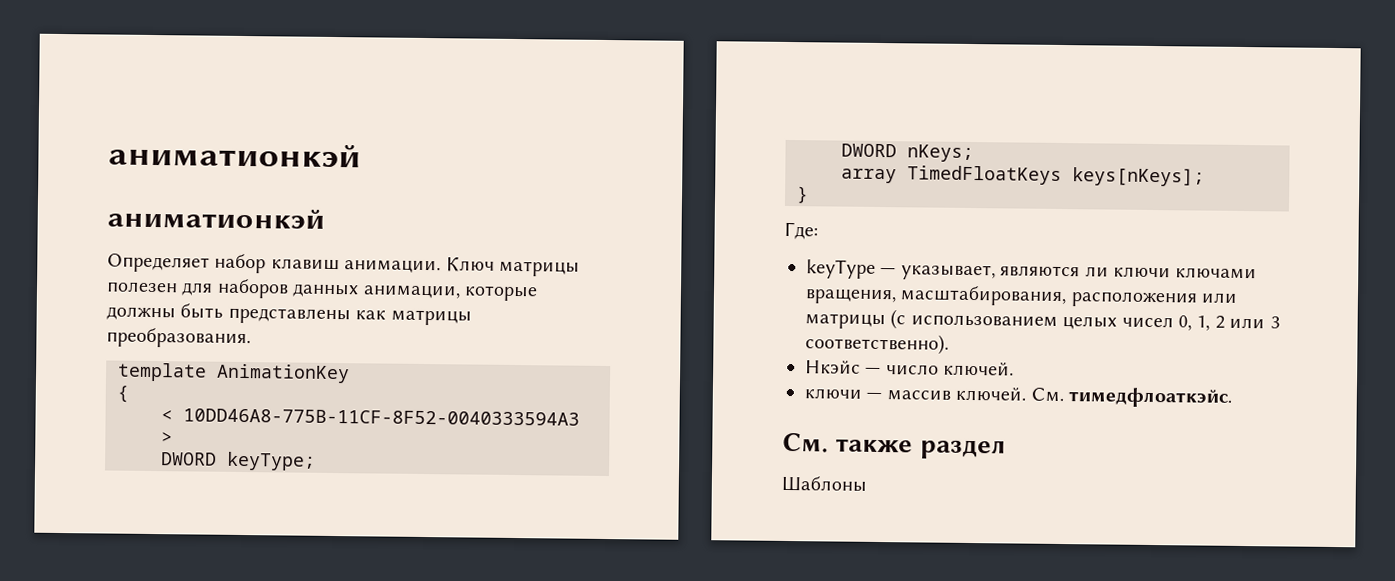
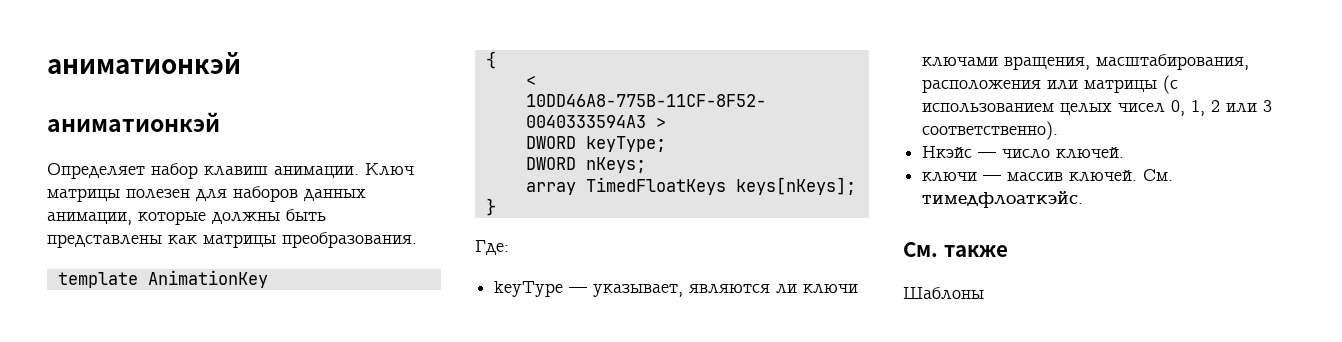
[919,439,1006,460] раздел -> (1008, 251) none

